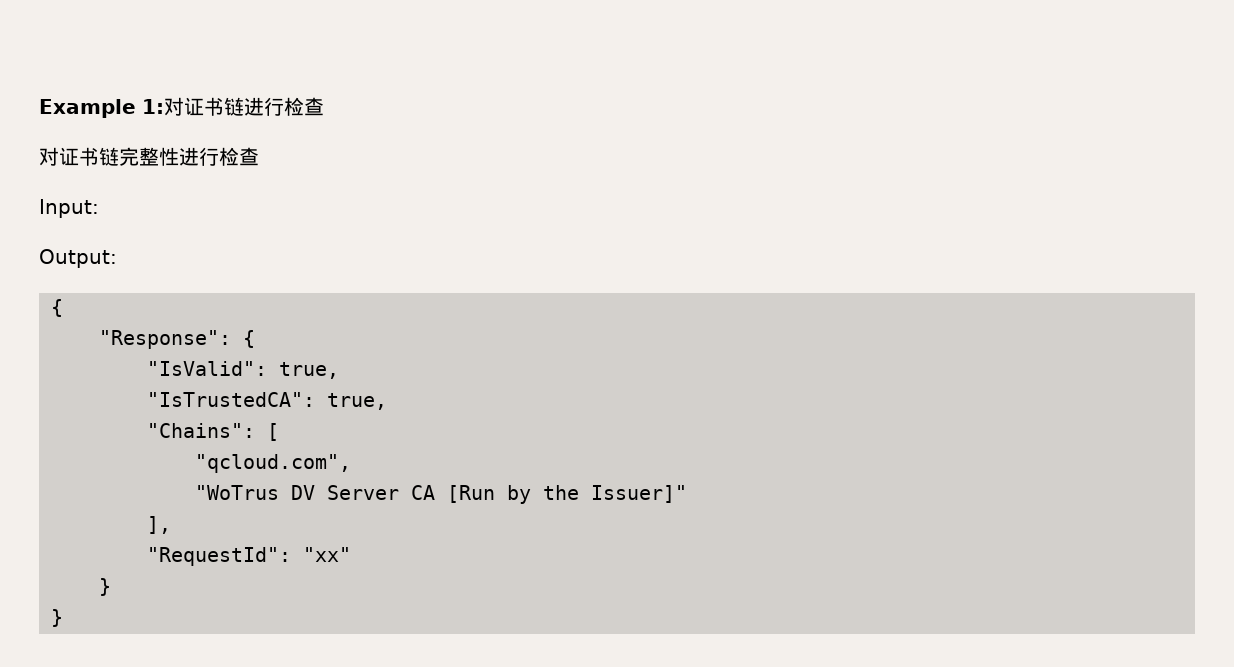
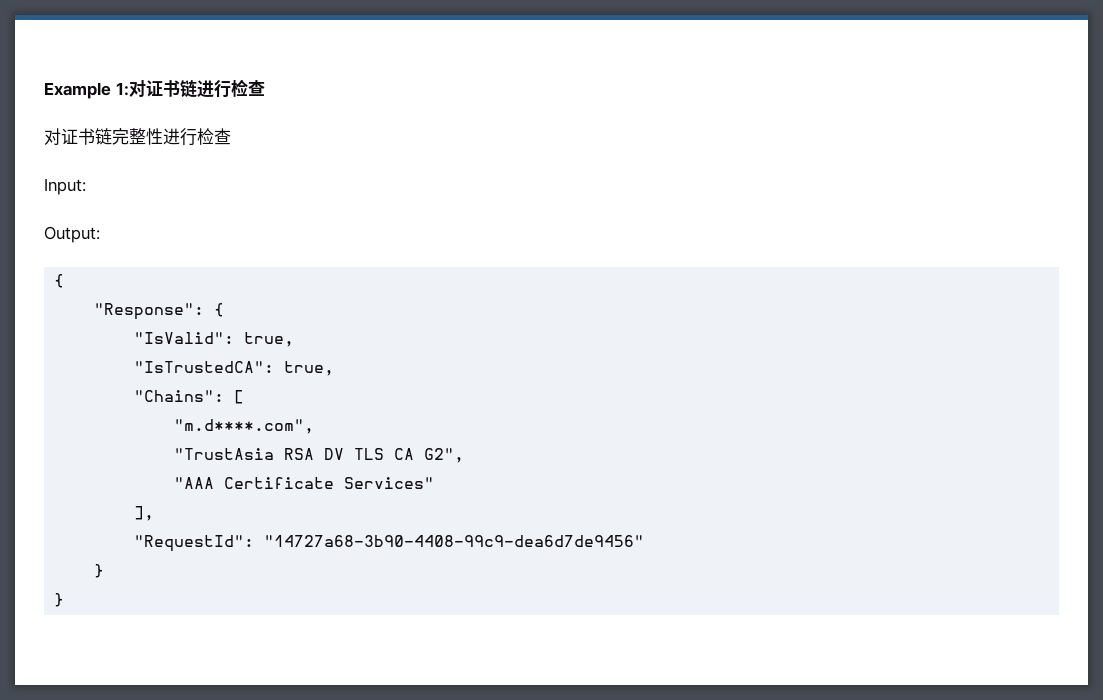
[195,454,351,473] [195,485,687,504] "qcloud.com", // "WoTrus DV Server CA [Run by the Issuer]" -> [174,419,315,434] [174,448,465,463] [174,477,435,489] "m.d****.com", // "TrustAsia RSA DV TLS CA G2", // "AAA Certificate Services"
[303,547,351,562] "xx" -> [264,535,645,547] "14727a68-3b90-4408-99c9-dea6d7de9456"

